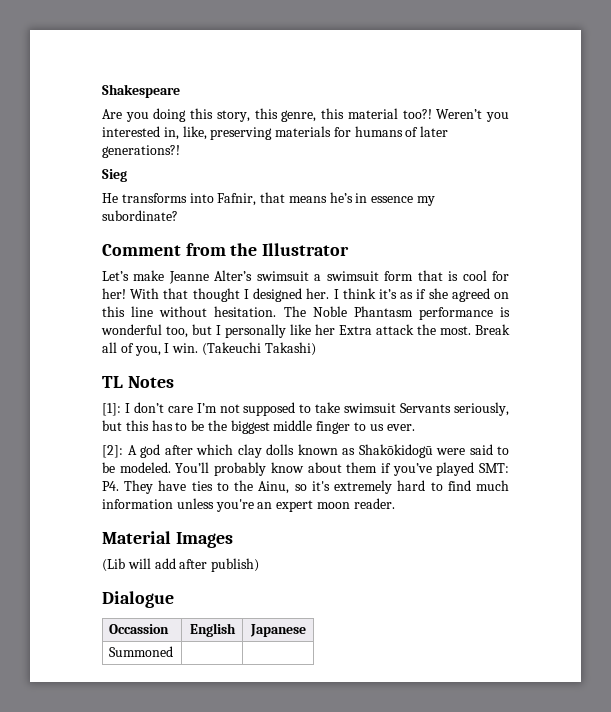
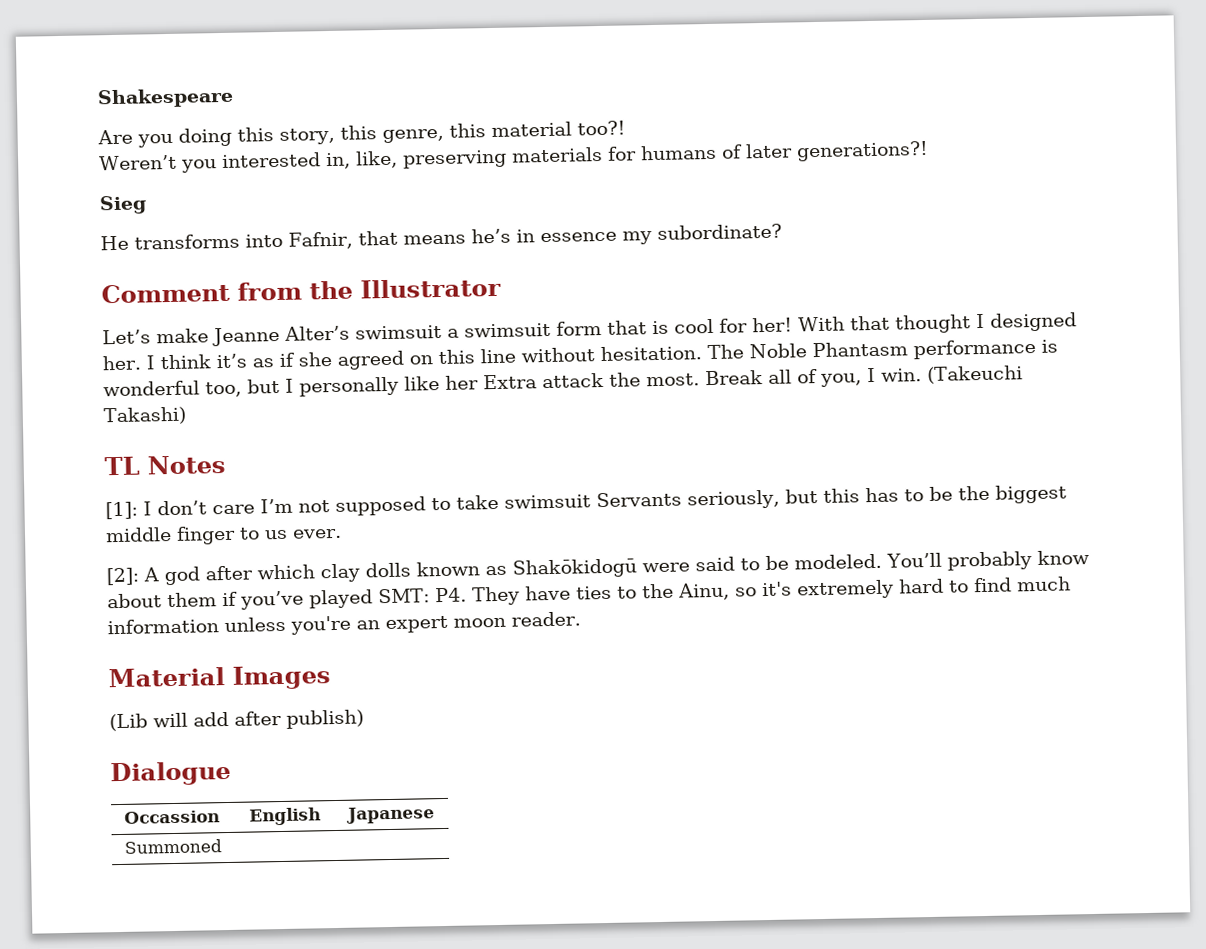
(432, 114) none -> (626, 128) //

